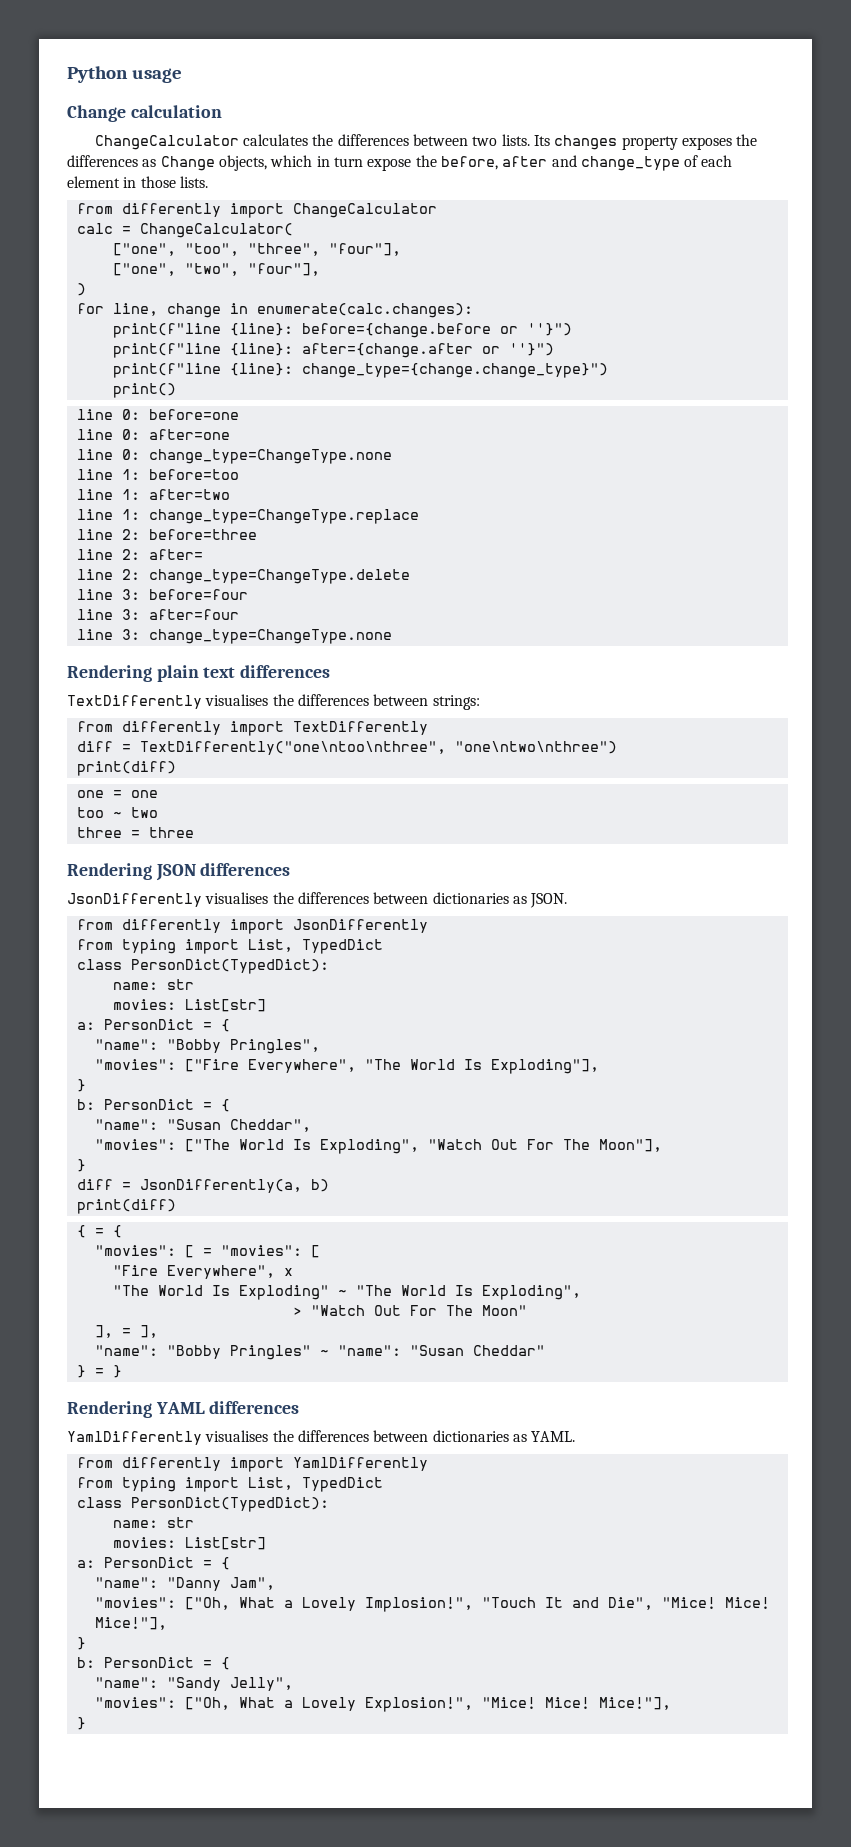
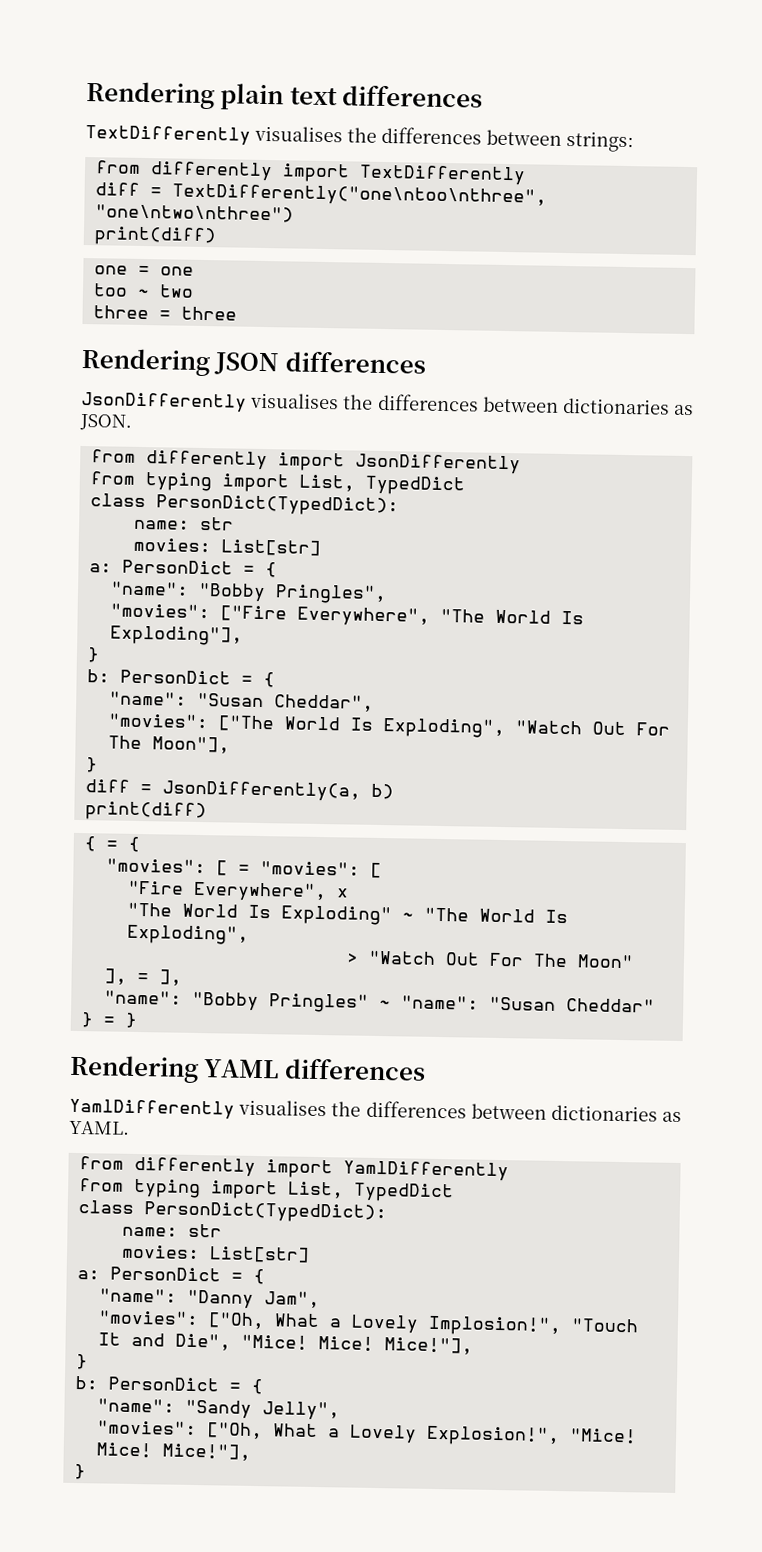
[67,66,182,83] [67,105,222,122] [94,134,758,150] [67,155,733,171] [67,176,208,188] [76,203,437,218] [76,223,293,238] [112,243,401,256] [112,263,320,276] [76,283,86,296] [76,303,473,318] [112,323,572,338] [112,343,554,358] [112,363,608,378] [112,383,176,398] [76,409,239,420] [76,429,230,440] [76,449,392,464] [76,469,239,480] [76,489,230,500] [76,509,419,524] [76,529,257,540] [76,549,203,560] [76,569,410,584] [76,589,248,600] [76,609,239,620] [76,629,392,644] Python usage // Change calculation // ChangeCalculator calculates the differences between two lists. Its changes property exposes the differences as Change objects, which in turn expose the before, after and change_type of each element in those lists. // from differently import ChangeCalculator // calc = ChangeCalculator( // ["one", "too", "three", "four"], // ["one", "two", "four"], // ) // for line, change in enumerate(calc.changes): // print(f"line {line}: before={change.before or ''}") // print(f"line {line}: after={change.after or ''}") // print(f"line {line}: change_type={change.change_type}") // print() // line 0: before=one // line 0: after=one // line 0: change_type=ChangeType.none // line 1: before=too // line 1: after=two // line 1: change_type=ChangeType.replace // line 2: before=three // line 2: after= // line 2: change_type=ChangeType.delete // line 3: before=four // line 3: after=four // line 3: change_type=ChangeType.none // -> (86, 95) none

